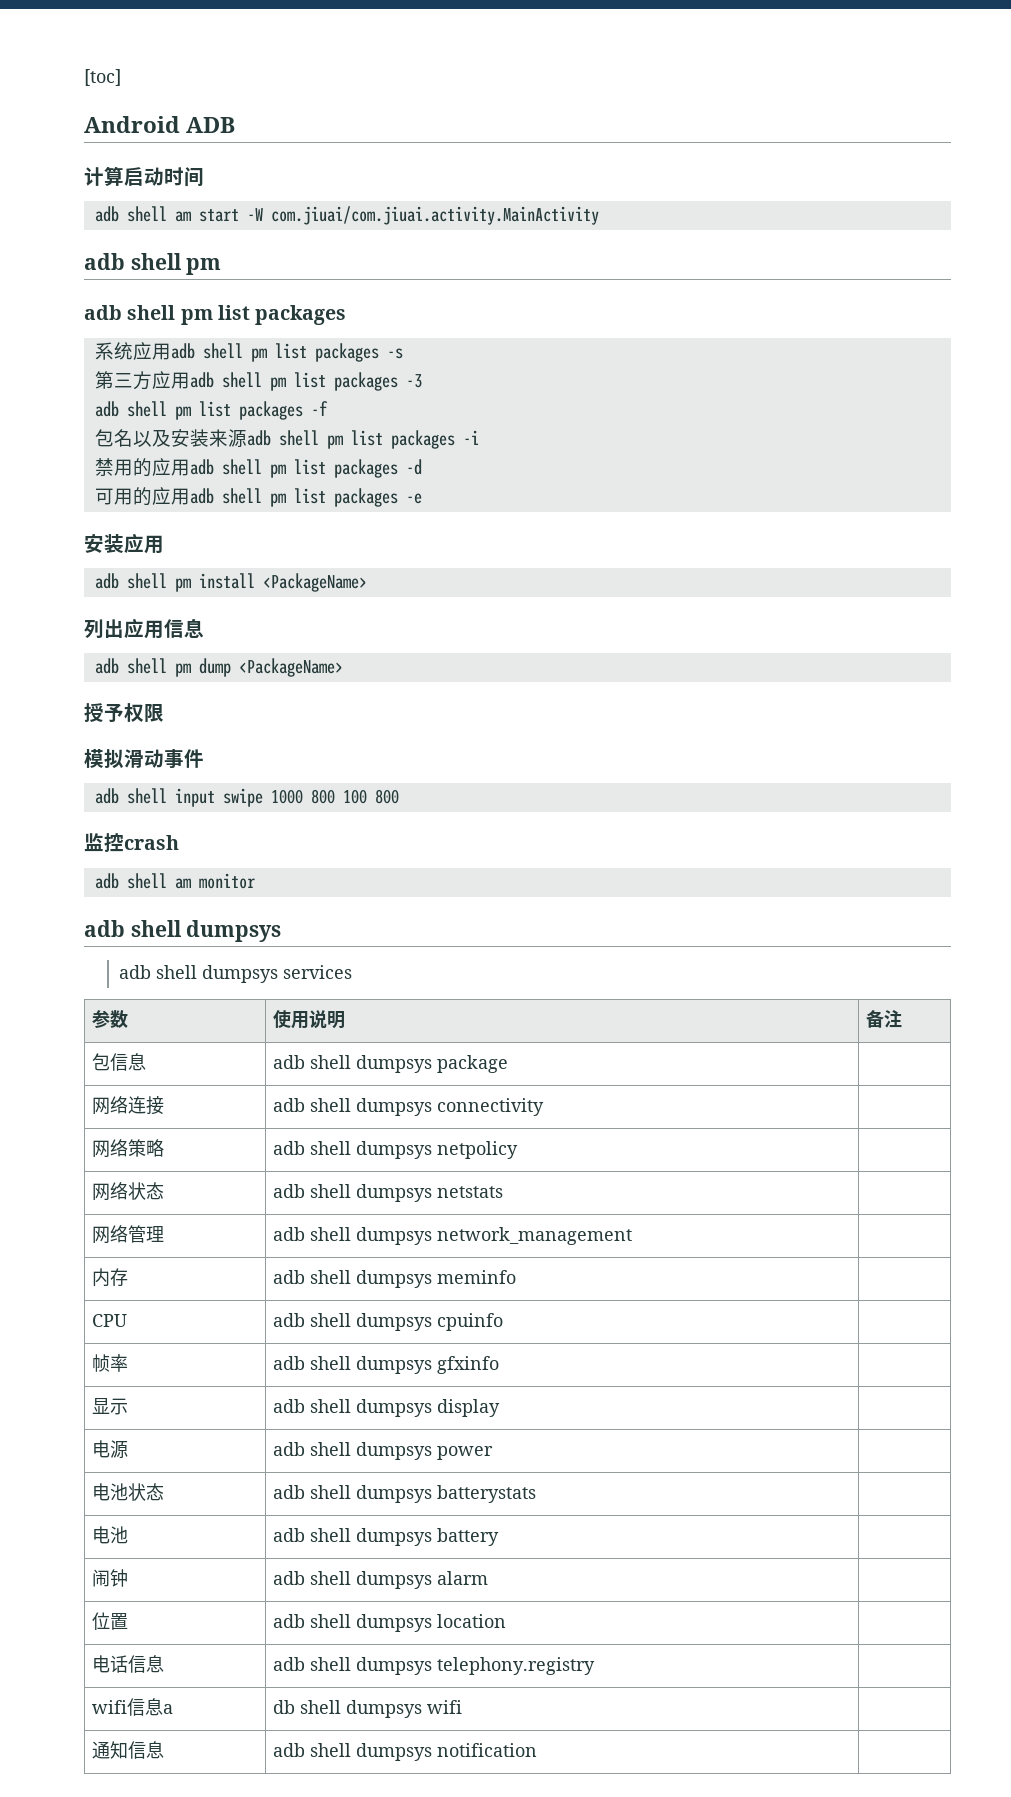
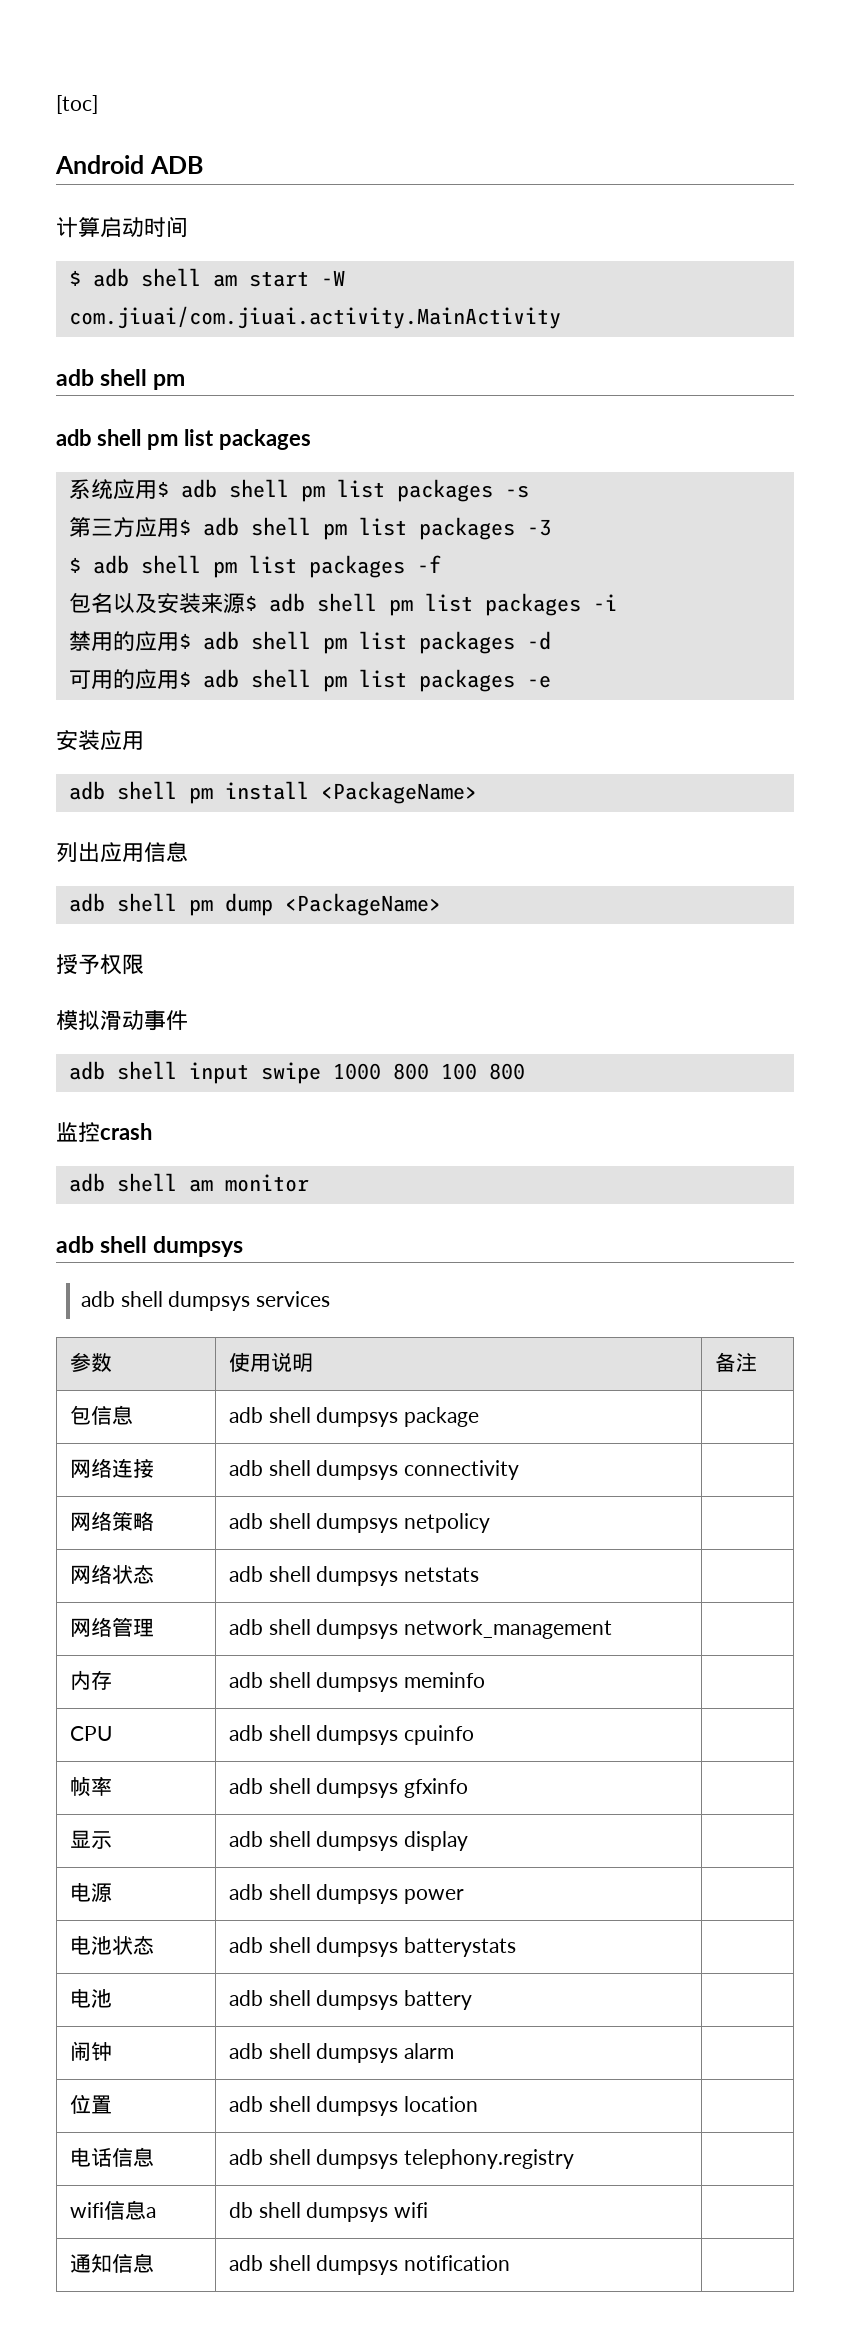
(204, 177) none -> [68,270,81,286] $
(171, 351) none -> [156,481,169,497] $
(190, 380) none -> [178,519,191,535] $
(422, 381) none -> [68,557,81,573] $
(247, 438) none -> [244,595,257,611] $
(190, 467) none -> [178,633,191,649] $
(190, 496) none -> [178,671,191,687] $

